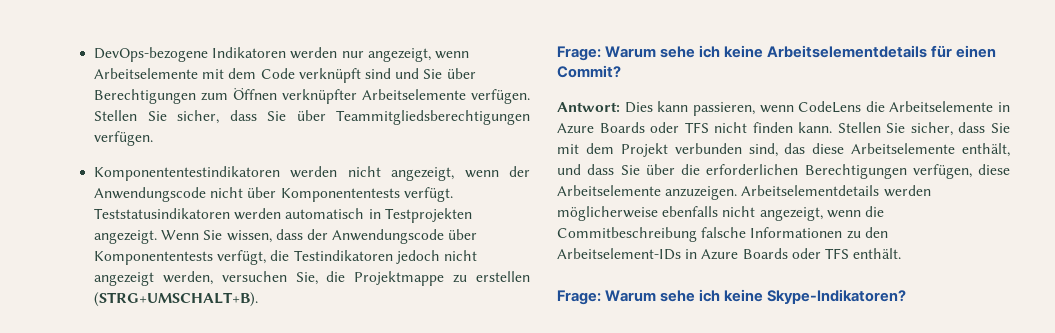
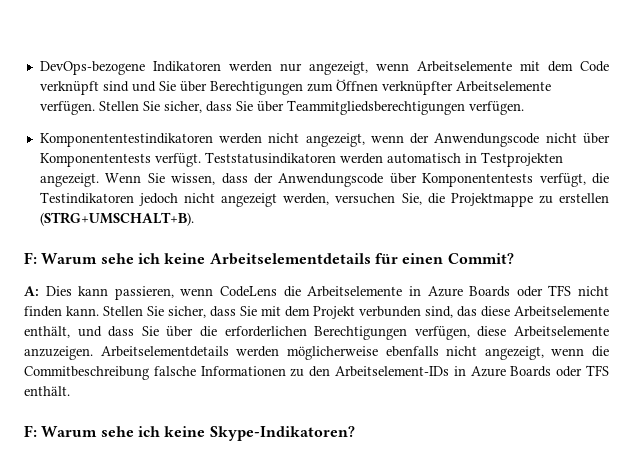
[557,46,601,61] Frage: -> [24,252,37,264] F:
[557,102,620,112] Antwort: -> [24,286,39,296] A:
[557,290,601,305] Frage: -> [24,425,37,437] F:

